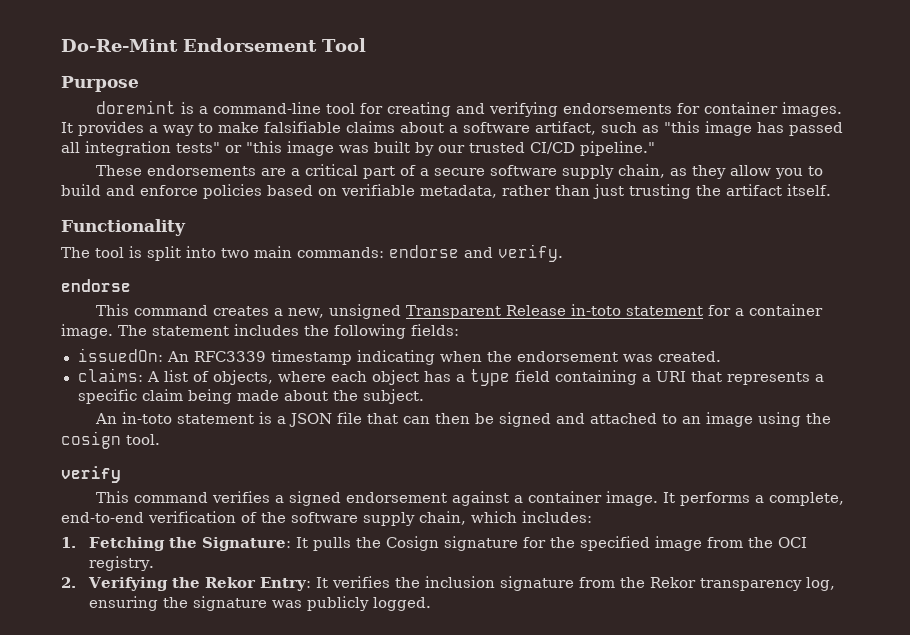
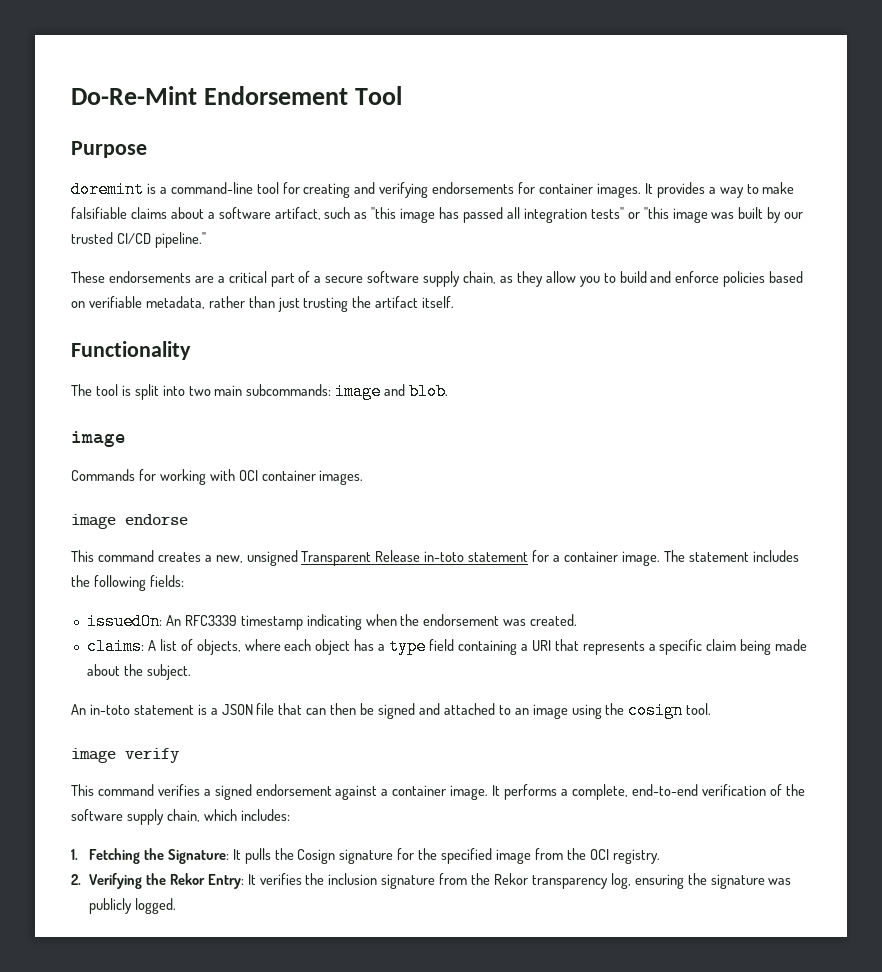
[297,244,563,262] commands: endorse and verify. // -> [246,383,449,400] [71,431,126,447] [71,469,364,485] [71,514,116,529] subcommands: image and blob. // image // Commands for working with OCI container images. // image
(160, 439) none -> [71,748,116,763] image

